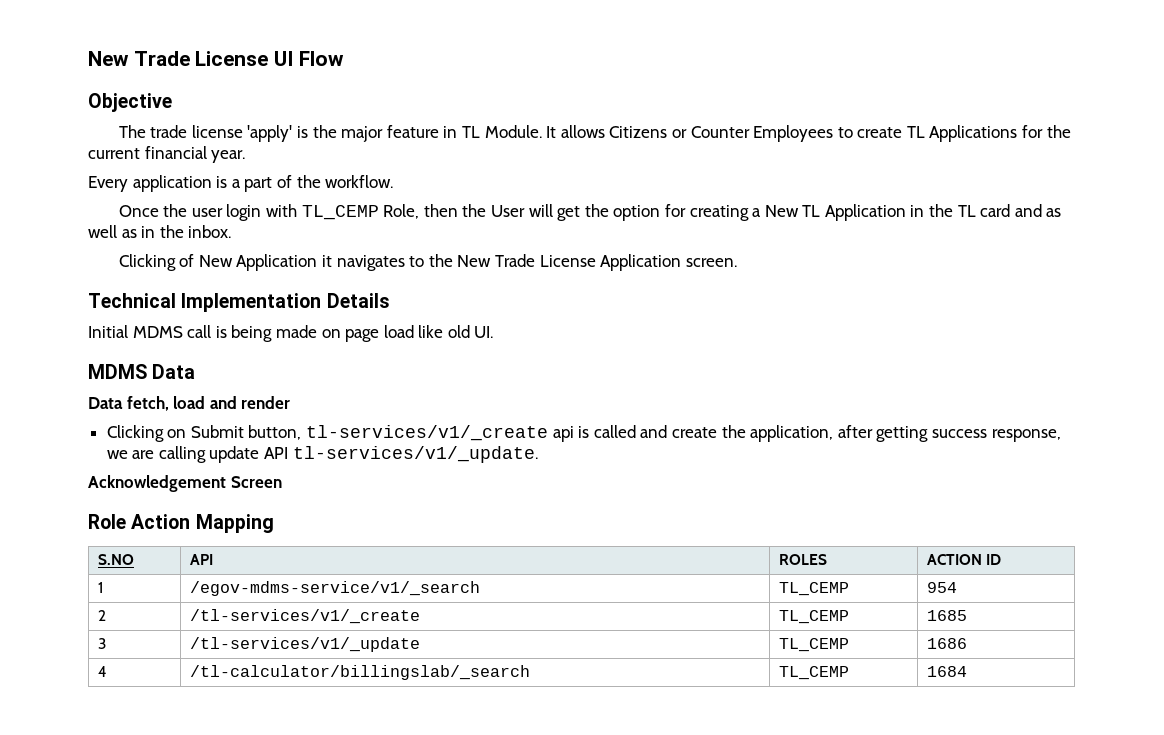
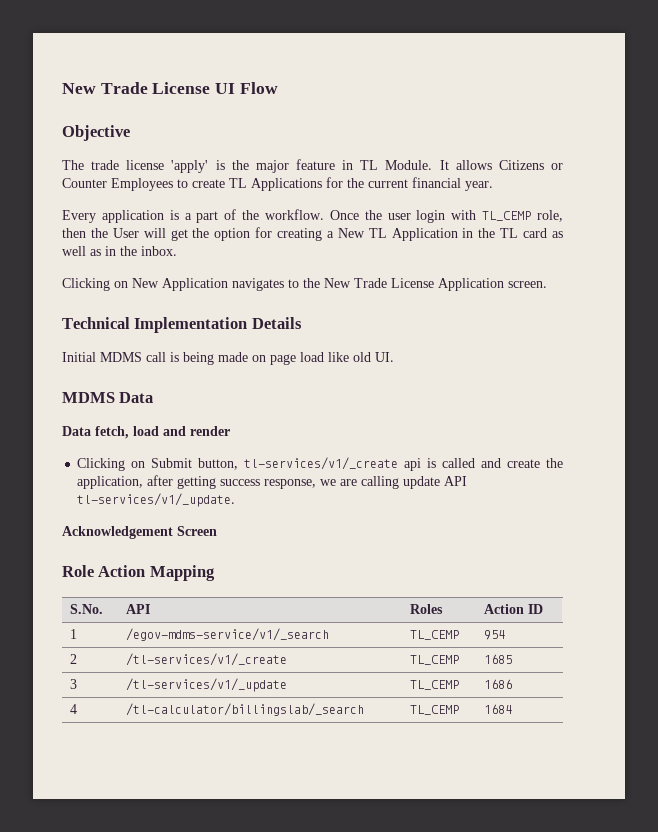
(394, 181) // -> (324, 214) none
[383,204,420,219] Role, -> [536,210,563,222] role,
[1014,204,1042,217] and -> (548, 233) none
[179,254,195,267] of -> [114,281,128,288] on
[322,255,333,267] it -> (228, 284) none
[98,554,135,565] S.NO -> [70,604,104,614] S.No.
[779,554,828,565] [927,554,983,565] ROLES | ACTION -> [410,604,444,614] [484,604,525,614] Roles | Action

